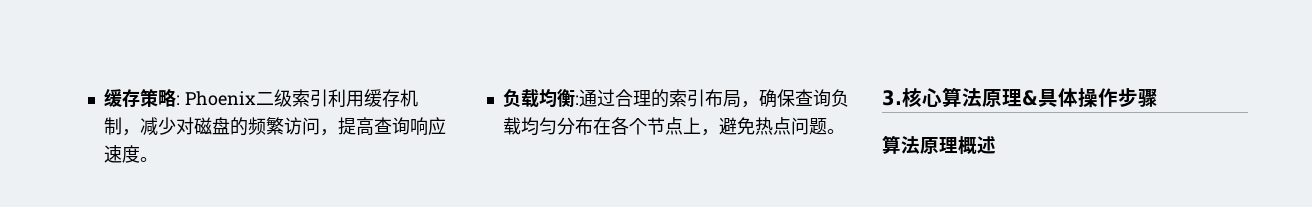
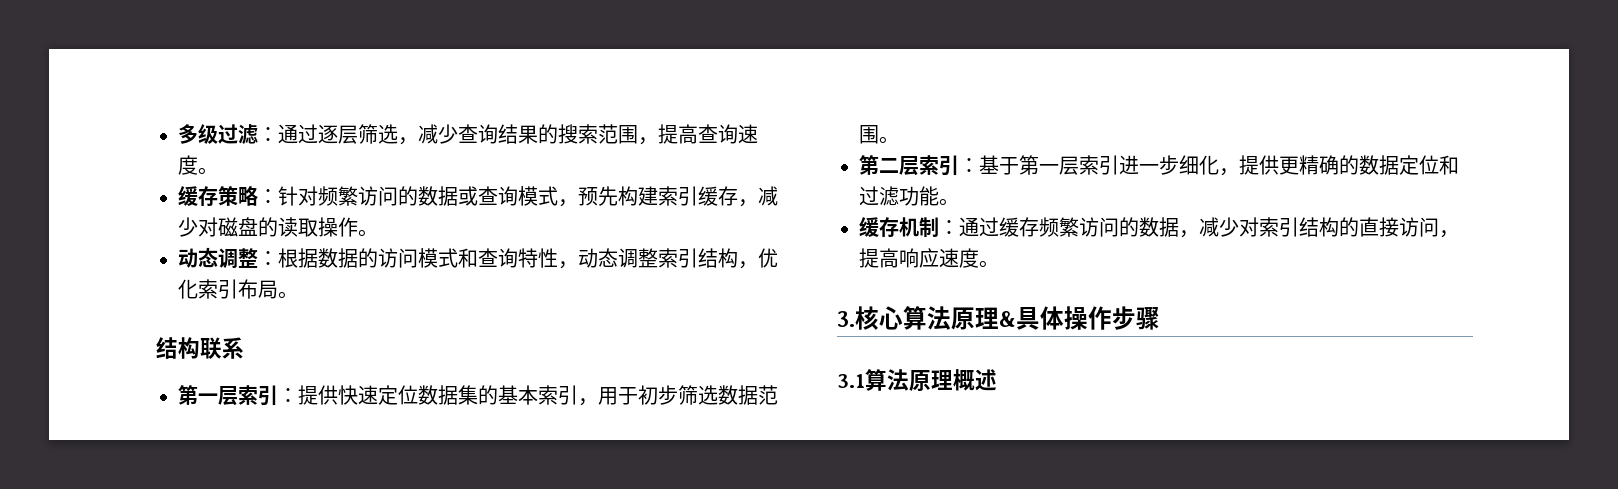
[103,89,418,107] [103,117,446,136] [103,145,158,163] [502,89,849,108] [502,117,827,136] 缓存策略: Phoenix二级索引利用缓存机制，减少对磁盘的频繁访问，提高查询响应速度。 // 负载均衡:通过合理的索引布局，确保查询负载均匀分布在各个节点上，避免热点问题 -> [178,124,758,145] [178,155,218,175] [178,185,778,207] [178,217,378,237] [178,247,778,269] [178,279,298,299] [156,337,244,359] [178,385,778,406] [859,125,899,144] [859,155,1459,176] [859,186,959,206] [859,217,1459,238] [859,248,979,268] 多级过滤：通过逐层筛选，减少查询结果的搜索范围，提高查询速度。 // 缓存策略：针对频繁访问的数据或查询模式，预先构建索引缓存，减少对磁盘的读取操作。 // 动态调整：根据数据的访问模式和查询特性，动态调整索引结构，优化索引布局。 // 结构联系 // 第一层索引：提供快速定位数据集的基本索引，用于初步筛选数据范围。 // 第二层索引：基于第一层索引进一步细化，提供更精确的数据定位和过滤功能。 // 缓存机制：通过缓存频繁访问的数据，减少对索引结构的直接访问，提高响应速度
(1158, 97) none -> [837,374,865,388] 3.1

